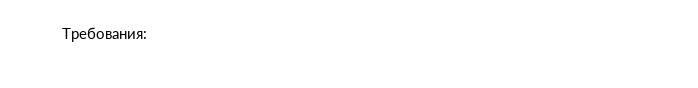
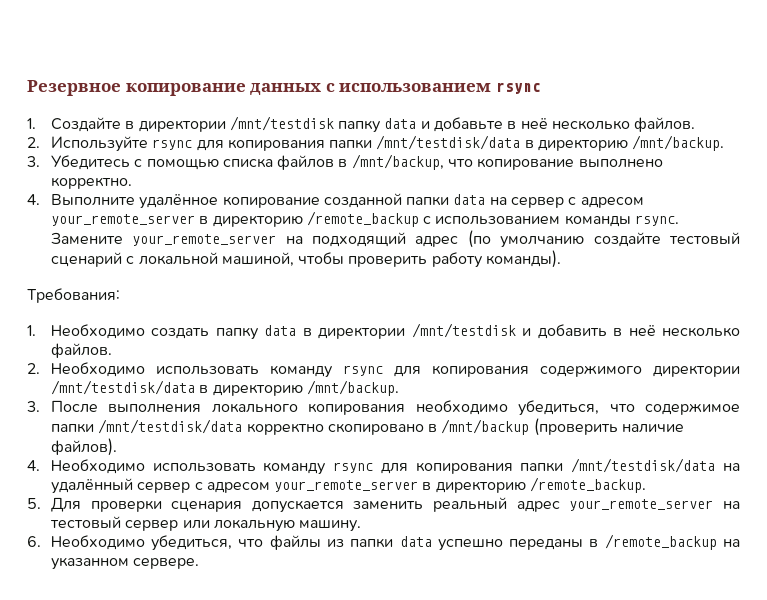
[62,27,147,42] Требования: -> [27,80,541,96] [27,116,696,133] [27,135,725,152] [27,154,663,170] [50,177,132,189] [27,193,644,209] [50,211,680,227] [50,230,741,248] [50,250,562,268] [27,288,120,303] [27,323,741,340] [50,343,112,358] [27,362,740,378] [50,380,399,396] [27,400,741,416] [50,418,685,436] [50,438,117,456] [27,458,741,475] [50,477,647,494] [27,497,741,513] [49,516,362,532] [27,534,740,551] [50,557,200,570] Резервное копирование данных с использованием rsync // 1. Создайте в директории /mnt/testdisk папку data и добавьте в неё несколько файлов. // 2. Используйте rsync для копирования папки /mnt/testdisk/data в директорию /mnt/backup. // 3. Убедитесь с помощью списка файлов в /mnt/backup, что копирование выполнено корректно. // 4. Выполните удалённое копирование созданной папки data на сервер с адресом your_remote_server в директорию /remote_backup с использованием команды rsync. Замените your_remote_server на подходящий адрес (по умолчанию создайте тестовый сценарий с локальной машиной, чтобы проверить работу команды). // Требования: // 1. Необходимо создать папку data в директории /mnt/testdisk и добавить в неё несколько файлов. // 2. Необходимо использовать команду rsync для копирования содержимого директории /mnt/testdisk/data в директорию /mnt/backup. // 3. После выполнения локального копирования необходимо убедиться, что содержимое папки /mnt/testdisk/data корректно скопировано в /mnt/backup (проверить наличие файлов). // 4. Необходимо использовать команду rsync для копирования папки /mnt/testdisk/data на удалённый сервер с адресом your_remote_server в директорию /remote_backup. // 5. Для проверки сценария допускается заменить реальный адрес your_remote_server на тестовый сервер или локальную машину. // 6. Необходимо убедиться, что файлы из папки data успешно переданы в /remote_backup на указанном сервере.

